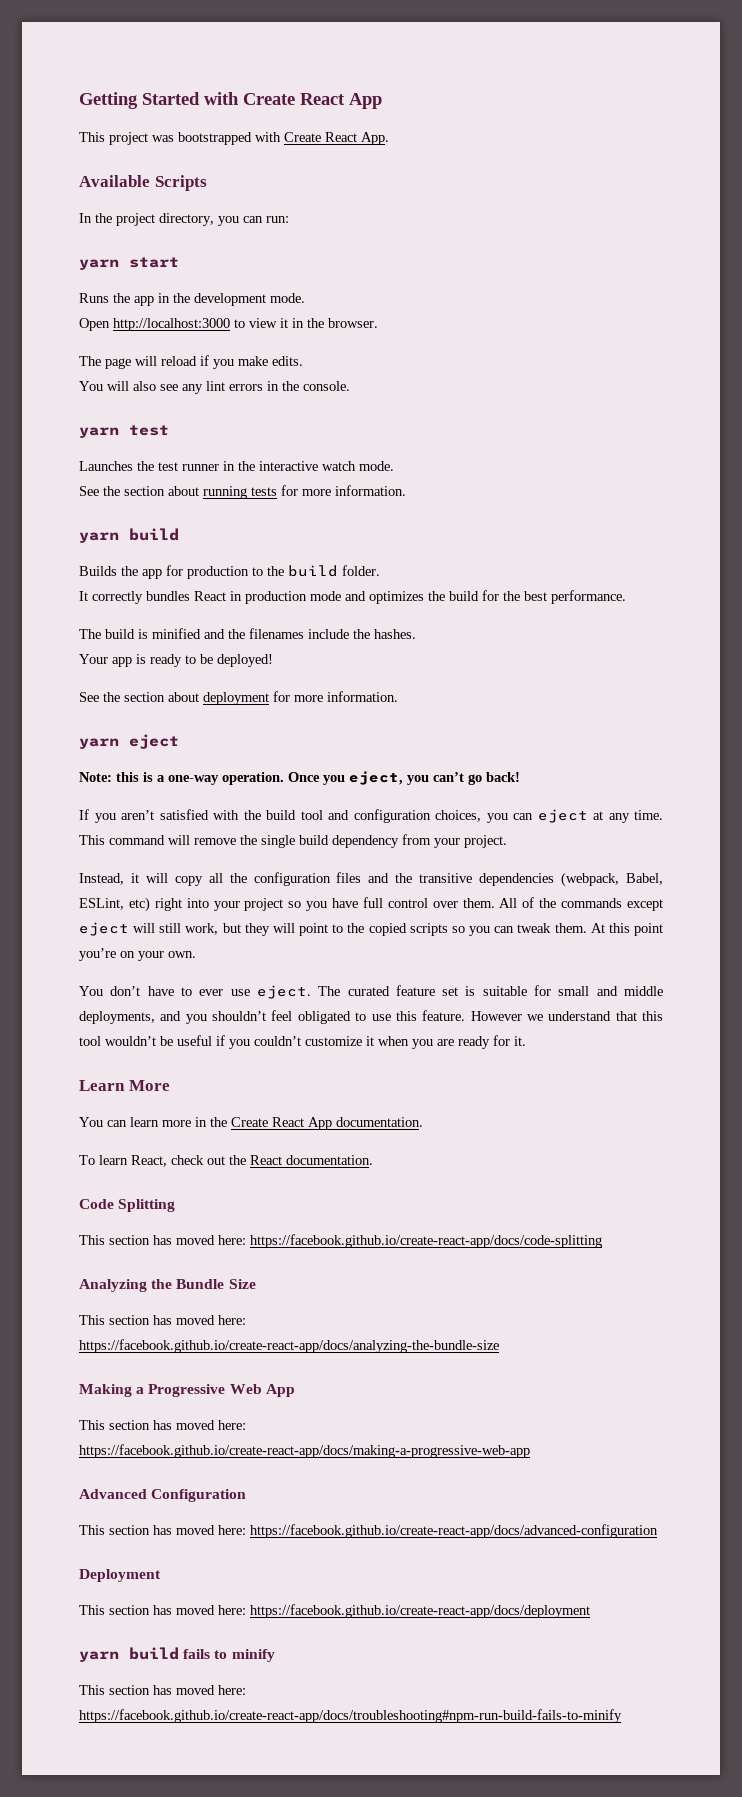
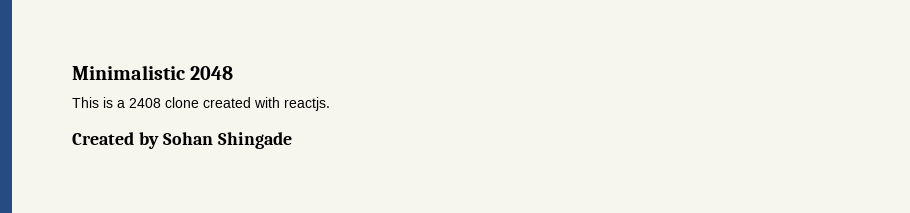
[79,92,382,109] [79,132,389,145] [79,175,207,191] [79,213,289,226] [79,257,179,270] [79,293,305,306] [79,318,378,331] [79,355,303,369] [79,381,350,394] [79,425,169,438] [79,461,394,471] [79,485,406,499] [79,528,179,543] [79,565,380,579] [79,590,626,604] [79,628,416,639] [79,654,273,667] [79,691,398,705] [79,734,179,749] [79,771,520,785] [79,809,663,823] [79,834,507,848] [79,872,663,887] [79,897,663,912] [79,922,663,936] [79,948,196,961] [79,985,663,999] [79,1010,663,1024] [79,1035,526,1049] [79,1080,170,1091] [79,1117,423,1130] [79,1155,373,1167] [79,1199,176,1212] [79,1234,602,1248] [79,1279,256,1292] [79,1315,246,1325] [79,1339,499,1353] [79,1384,295,1397] [79,1420,246,1430] [79,1444,530,1458] [79,1489,247,1502] [79,1524,658,1538] [79,1569,161,1582] [79,1604,590,1618] [79,1647,275,1662] [79,1685,246,1695] [79,1709,622,1723] Getting Started with Create React App // This project was bootstrapped with Create React App. // Available Scripts // In the project directory, you can run: // yarn start // Runs the app in the development mode. // Open http://localhost:3000 to view it in the browser. // The page will reload if you make edits. // You will also see any lint errors in the console. // yarn test // Launches the test runner in the interactive watch mode. // See the section about running tests for more information. // yarn build // Builds the app for production to the build folder. // It correctly bundles React in production mode and optimizes the build for the best performance. // The build is minified and the filenames include the hashes. // Your app is ready to be deployed! // See the section about deployment for more information. // yarn eject // Note: this is a one-way operation. Once you eject, you can’t go back! // If you aren’t satisfied with the build tool and configuration choices, you can eject at any time. This command will remove the single build dependency from your project. // Instead, it will copy all the configuration files and the transitive dependencies (webpack, Babel, ESLint, etc) right into your project so you have full control over them. All of the commands except eject will still work, but they will point to the copied scripts so you can tweak them. At this point you’re on your own. // You don’t have to ever use eject. The curated feature set is suitable for small and middle deployments, and you shouldn’t feel obligated to use this feature. However we understand that this tool wouldn’t be useful if you couldn’t customize it when you are ready for it. // Learn More // You can learn more in the Create React App documentation. // To learn React, check out the React documentation. // Code Splitting // This section has moved here: https://facebook.github.io/create-react-app/docs/code-splitting // Analyzing the Bundle Size // This section has moved here: https://facebook.github.io/create-react-app/docs/analyzing-the-bundle-size // Making a Progressive Web App // This section has moved here: https://facebook.github.io/create-react-app/docs/making-a-progressive-web-app // Advanced Configuration // This section has moved here: https://facebook.github.io/create-react-app/docs/advanced-configuration // Deployment // This section has moved here: https://facebook.github.io/create-react-app/docs/deployment // yarn build fails to minify // This section has moved here: https://facebook.github.io/create-react-app/docs/troubleshooting#npm-run-build-fails-to-minify -> [72,65,234,80] [72,97,330,111] [72,132,292,149] Minimalistic 2048 // This is a 2408 clone created with reactjs. // Created by Sohan Shingade

